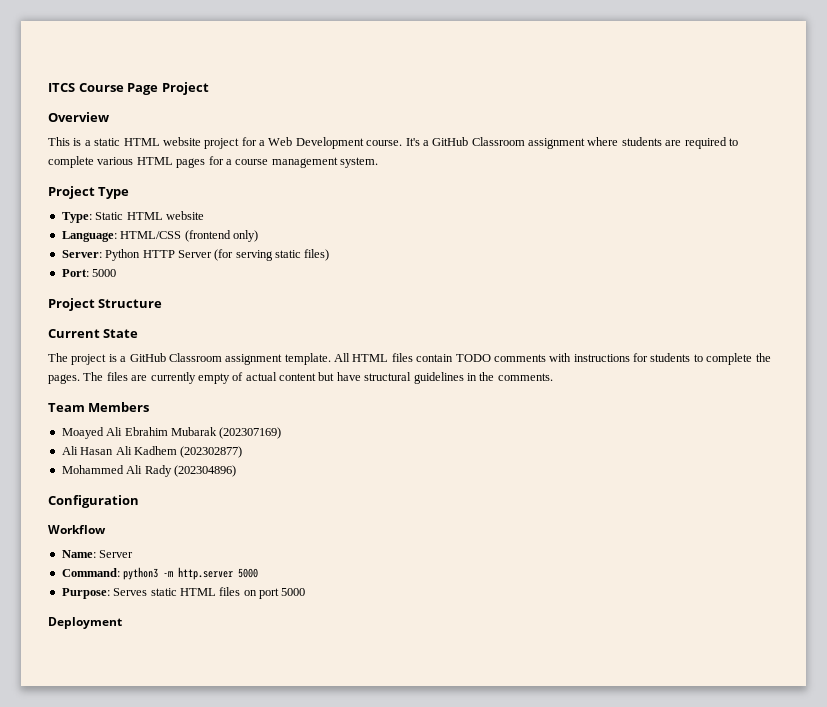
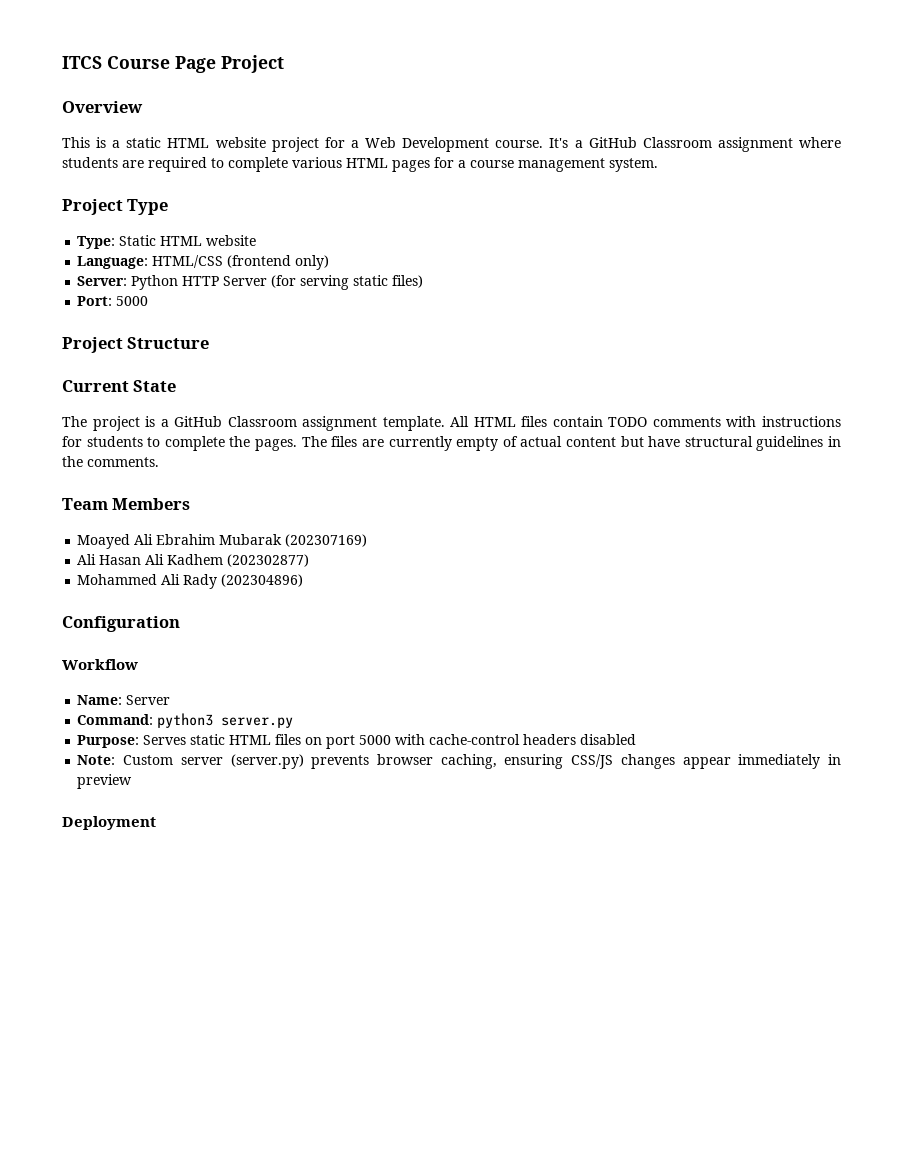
[163,567,259,580] -m http.server 5000 -> [221,717,294,728] server.py
(306, 592) none -> [395,734,637,745] [77,754,842,769] [77,774,133,789] with cache-control headers disabled // Note: Custom server (server.py) prevents browser caching, ensuring CSS/JS changes appear immediately in preview

